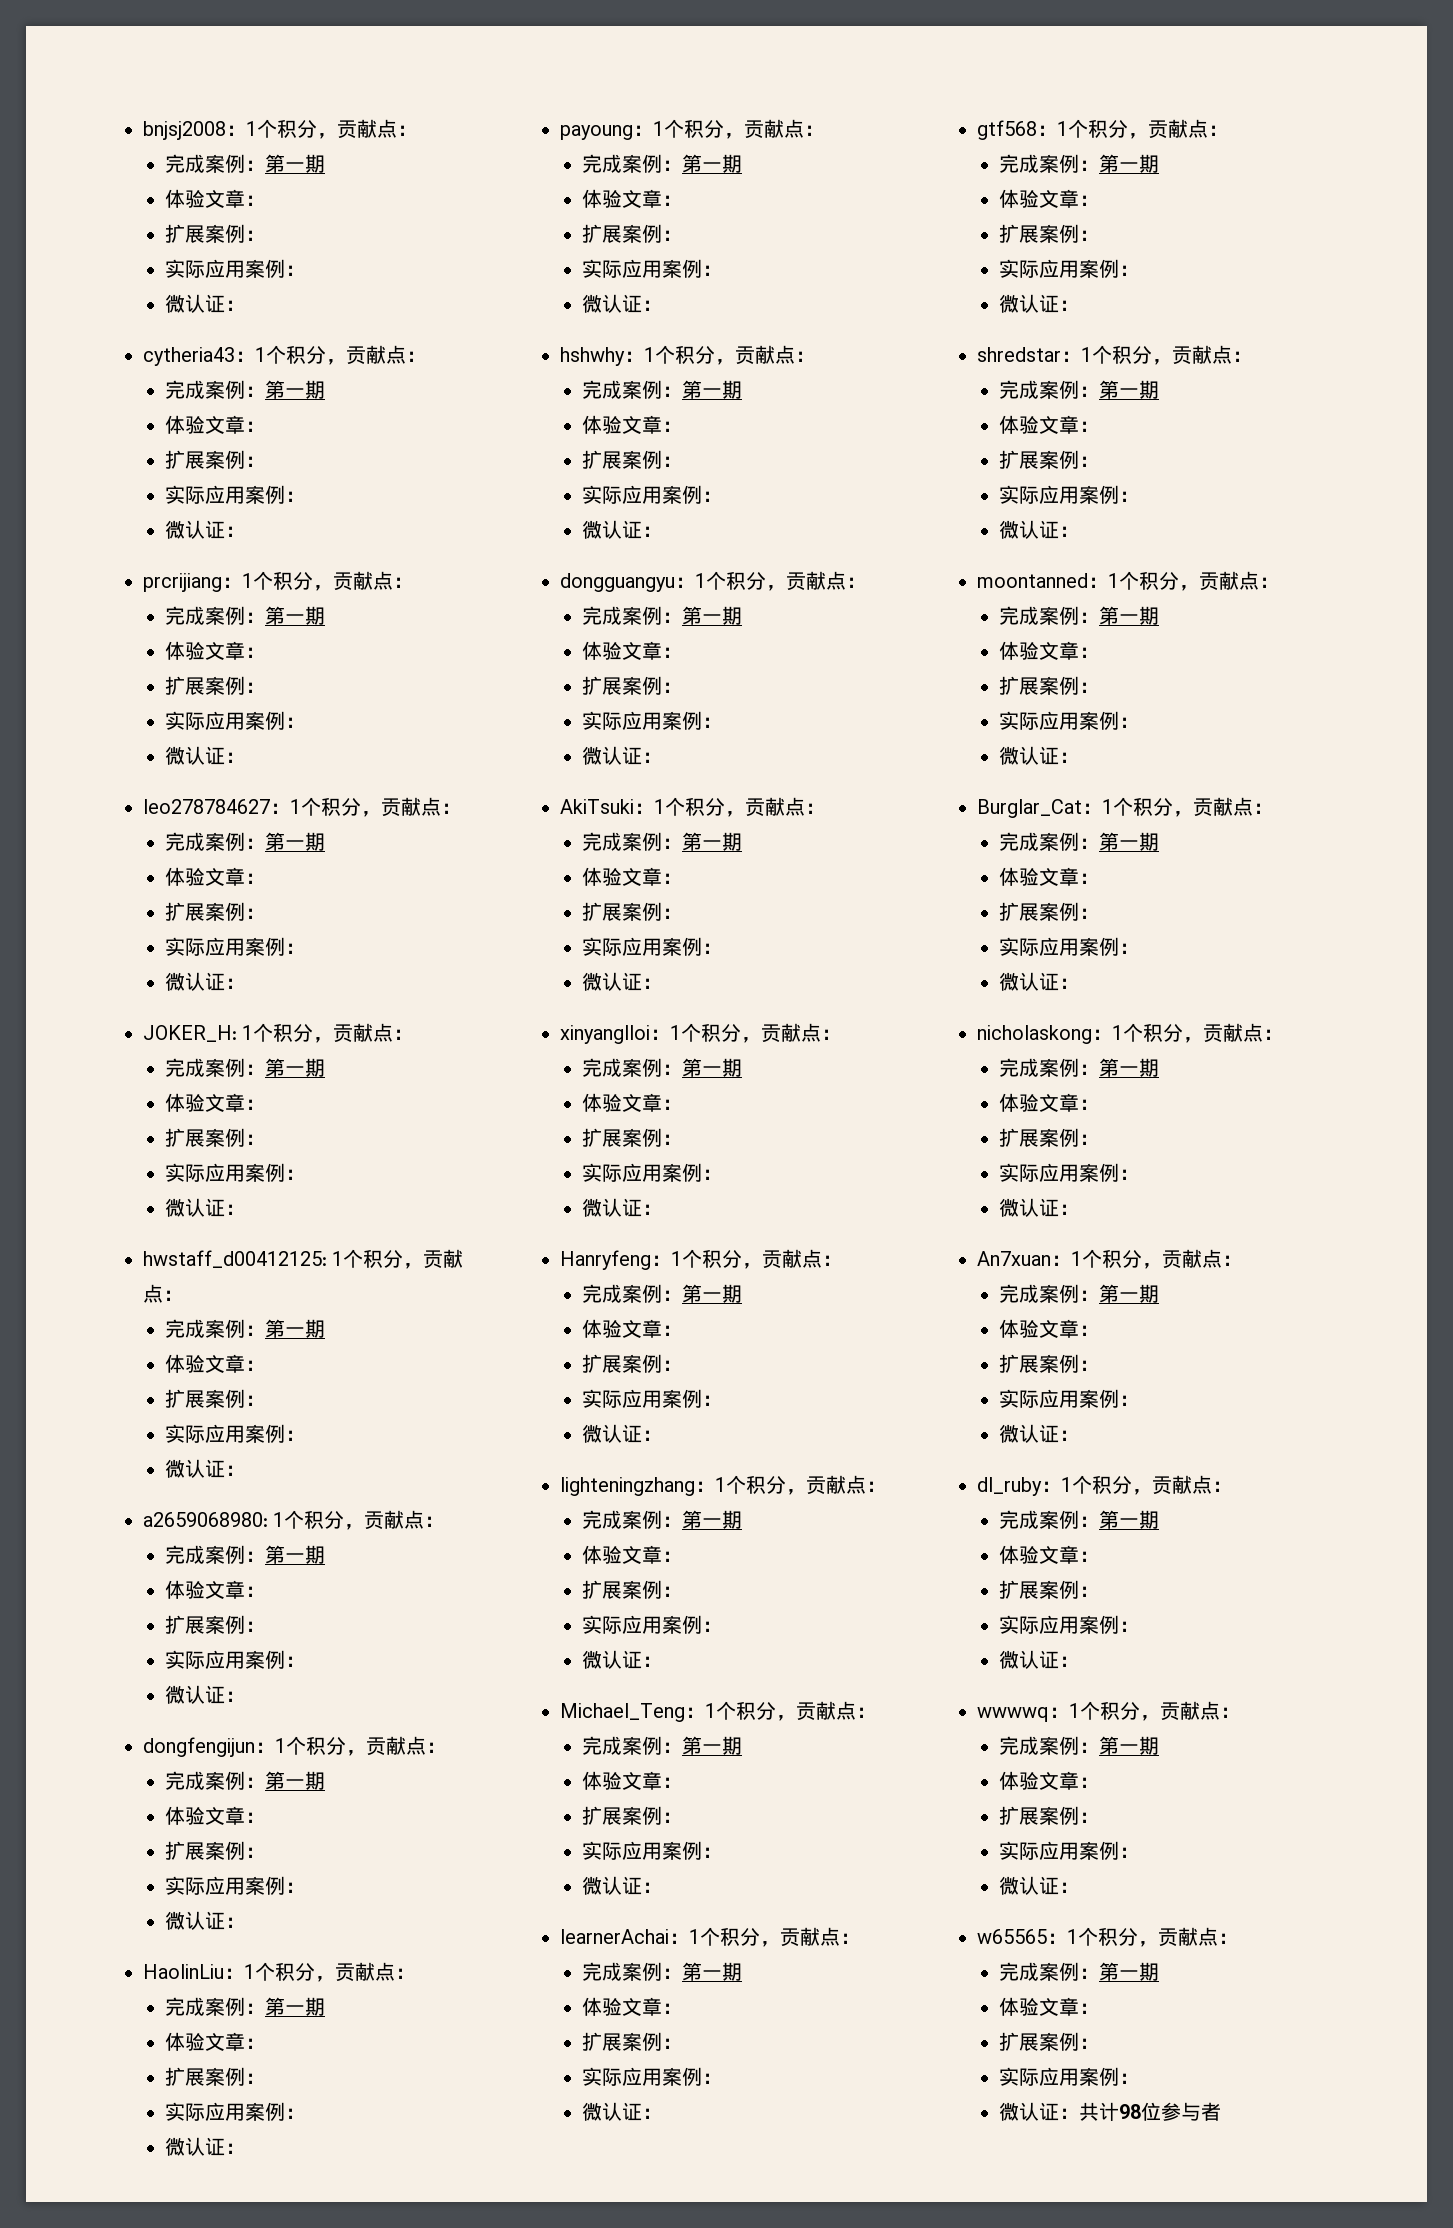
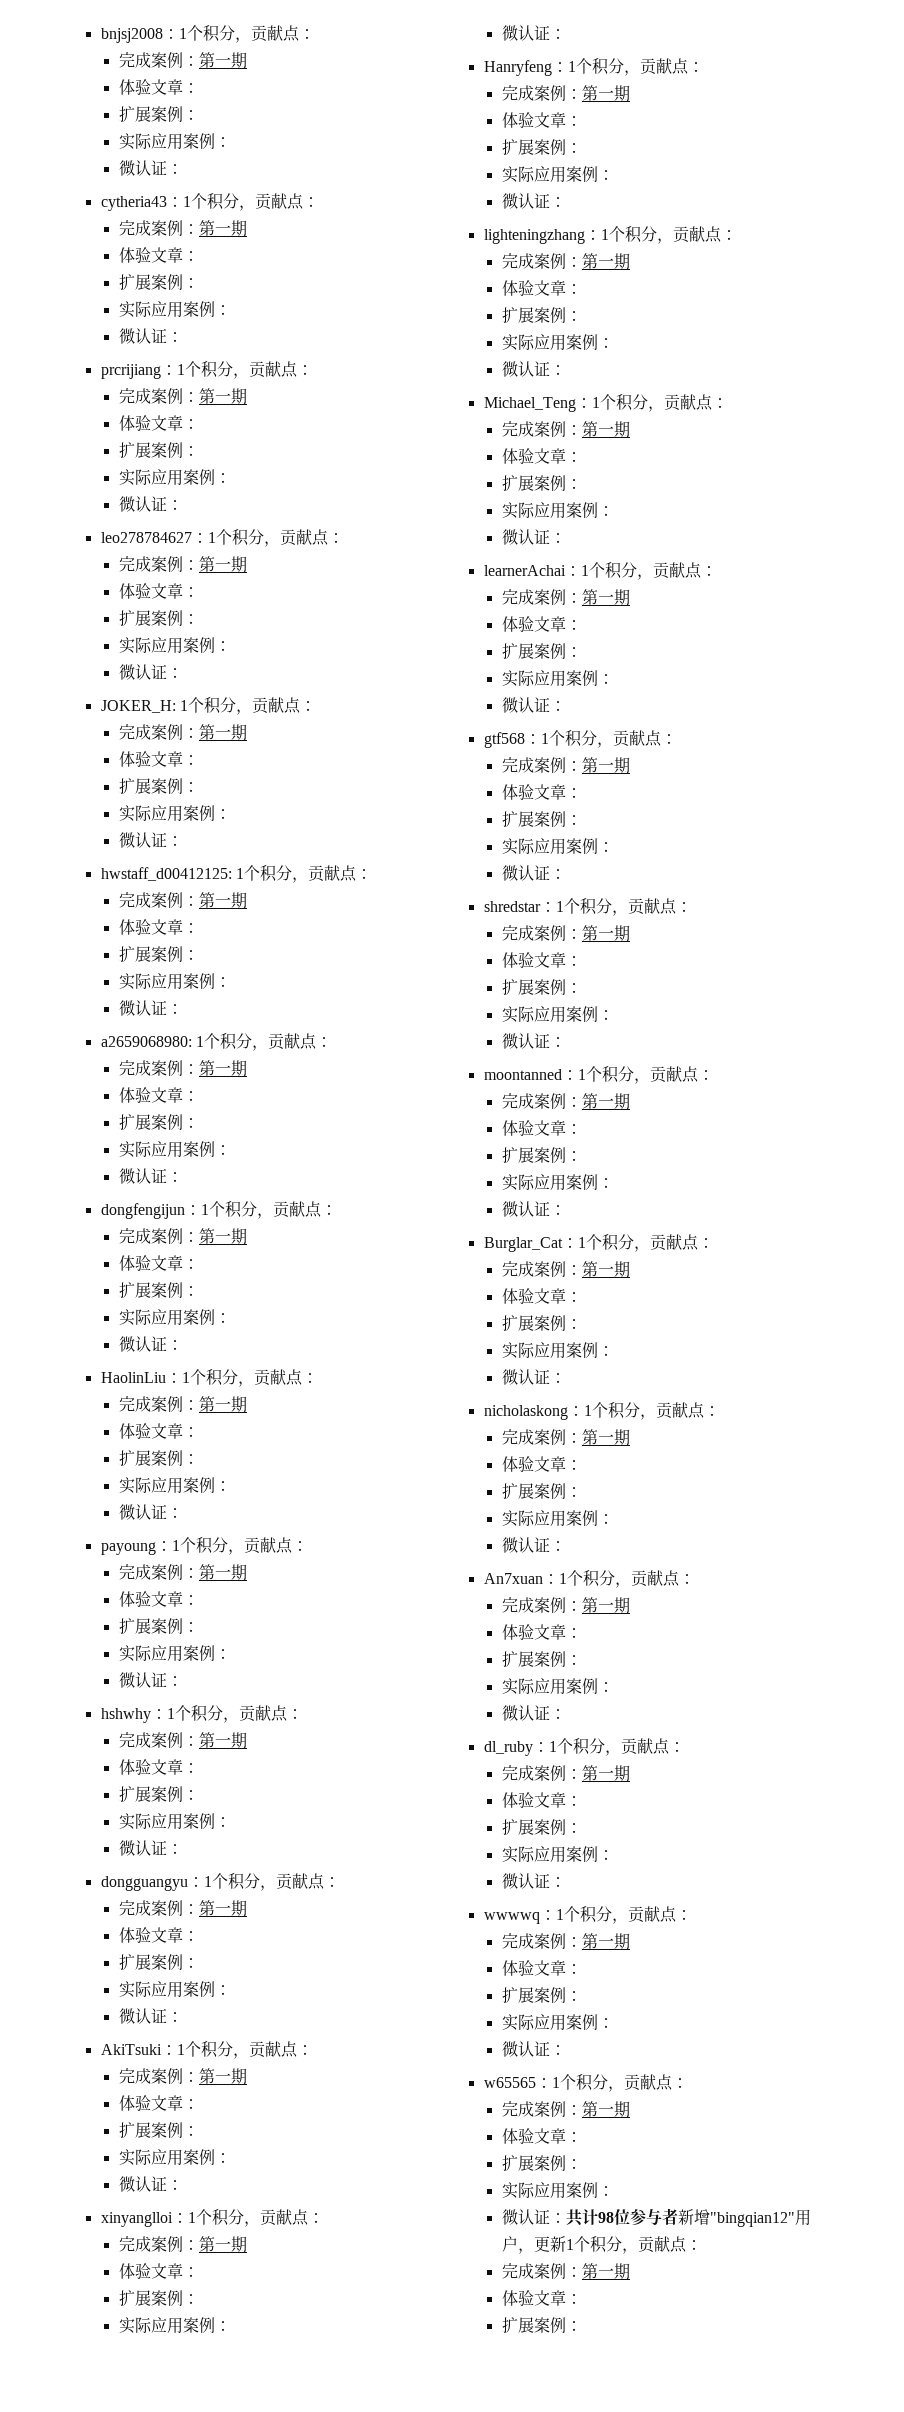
(1222, 2111) none -> [677,2209,811,2227] [501,2236,702,2254] [501,2263,630,2279] [501,2290,582,2306] [501,2317,582,2333] 新增"bingqian12"用户，更新1个积分，贡献点： // 完成案例：第一期 // 体验文章： // 扩展案例：

